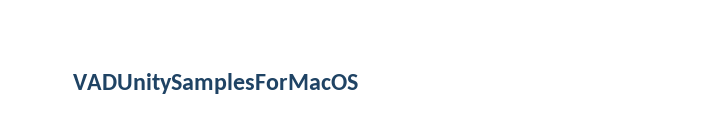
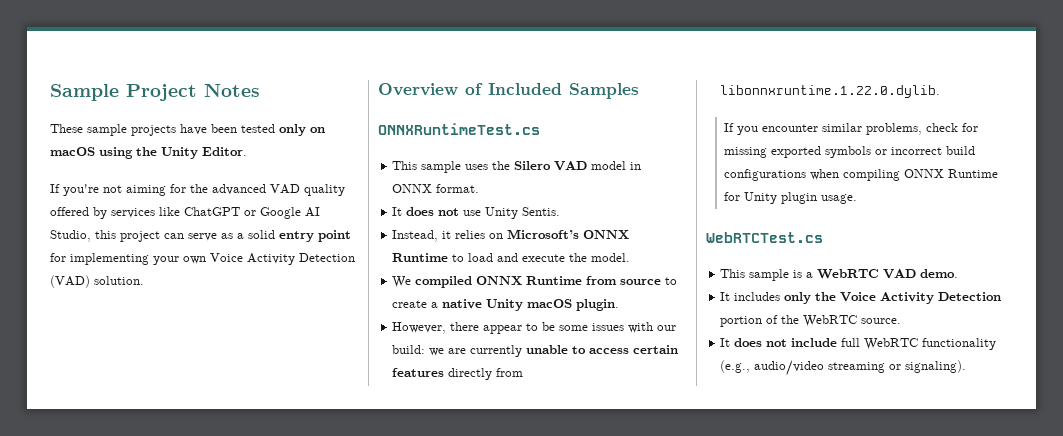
[73,73,358,94] VADUnitySamplesForMacOS -> [50,84,260,101] [50,124,325,136] [50,147,247,159] [50,184,345,196] [50,207,320,219] [50,230,351,242] [50,253,355,265] [50,275,144,288] [378,83,639,99] [378,123,540,135] [392,161,642,173] [392,184,480,193] [392,207,561,219] [392,229,630,242] [392,253,631,262] [392,276,678,288] [392,299,620,311] [392,322,677,334] [392,345,679,357] [392,368,524,380] [720,85,941,98] [723,123,978,135] [723,146,975,158] [723,169,998,181] [723,192,857,204] [706,232,823,243] [720,269,959,281] [720,292,1002,304] [720,315,902,327] [720,338,997,350] [720,360,967,376] Sample Project Notes // These sample projects have been tested only on macOS using the Unity Editor. // If you're not aiming for the advanced VAD quality offered by services like ChatGPT or Google AI Studio, this project can serve as a solid entry point for implementing your own Voice Activity Detection (VAD) solution. // Overview of Included Samples // ONNXRuntimeTest.cs // This sample uses the Silero VAD model in ONNX format. // It does not use Unity Sentis. // Instead, it relies on Microsoft’s ONNX Runtime to load and execute the model. // We compiled ONNX Runtime from source to create a native Unity macOS plugin. // However, there appear to be some issues with our build: we are currently unable to access certain features directly from libonnxruntime.1.22.0.dylib. // If you encounter similar problems, check for missing exported symbols or incorrect build configurations when compiling ONNX Runtime for Unity plugin usage. // WebRTCTest.cs // This sample is a WebRTC VAD demo. // It includes only the Voice Activity Detection portion of the WebRTC source. // It does not include full WebRTC functionality (e.g., audio/video streaming or signaling).

